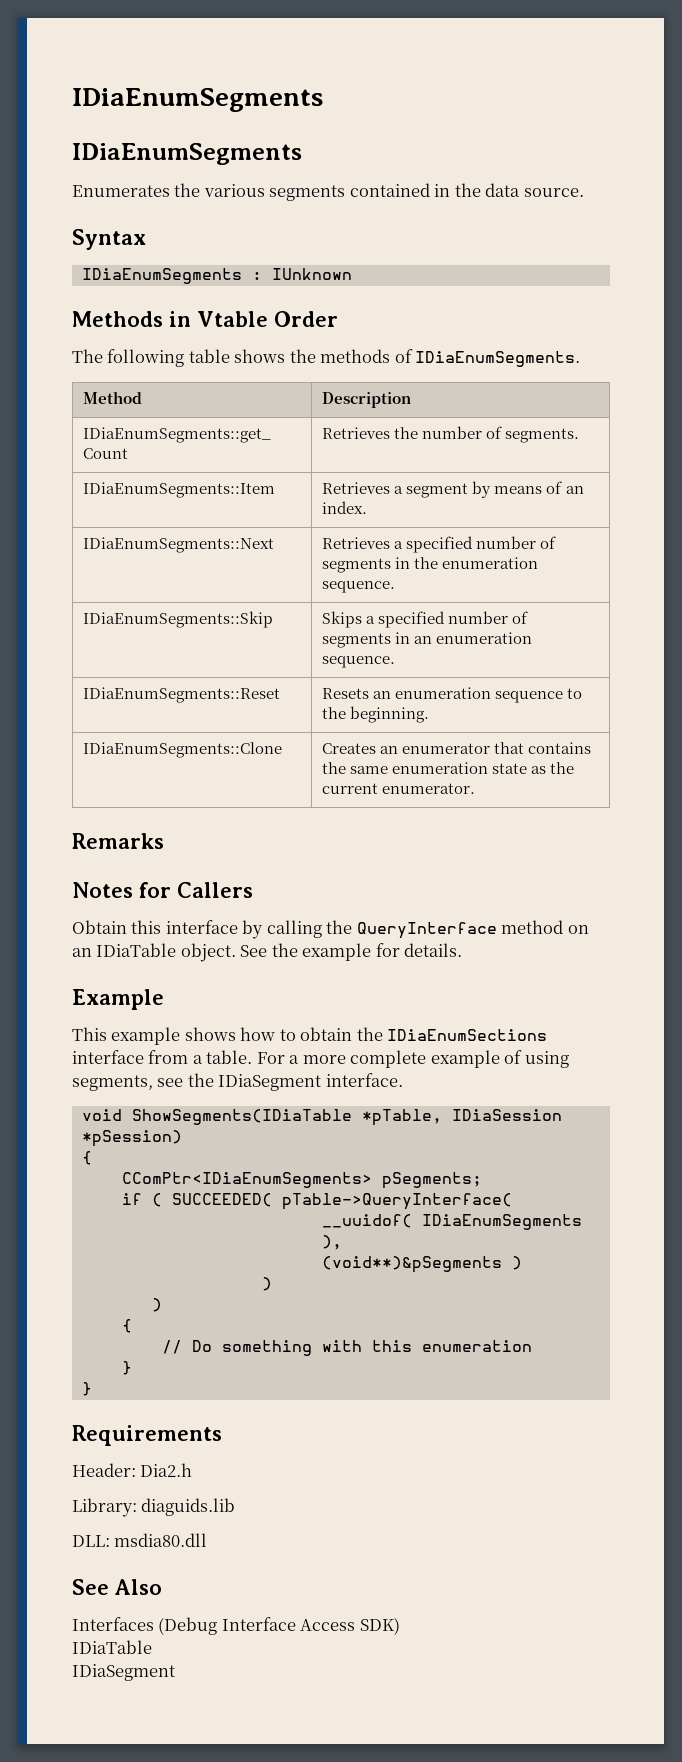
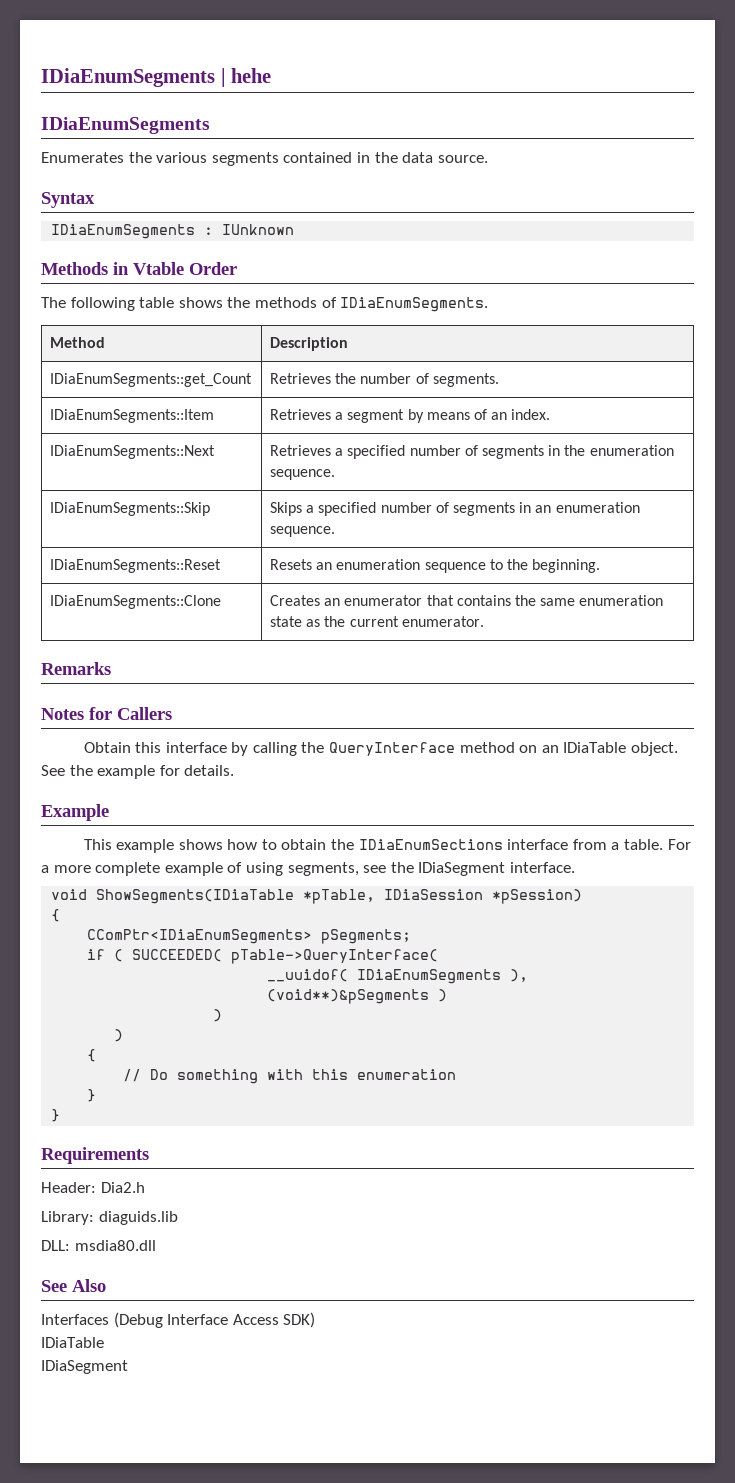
[72,88,323,112] IDiaEnumSegments -> [41,68,272,87] IDiaEnumSegments | hehe

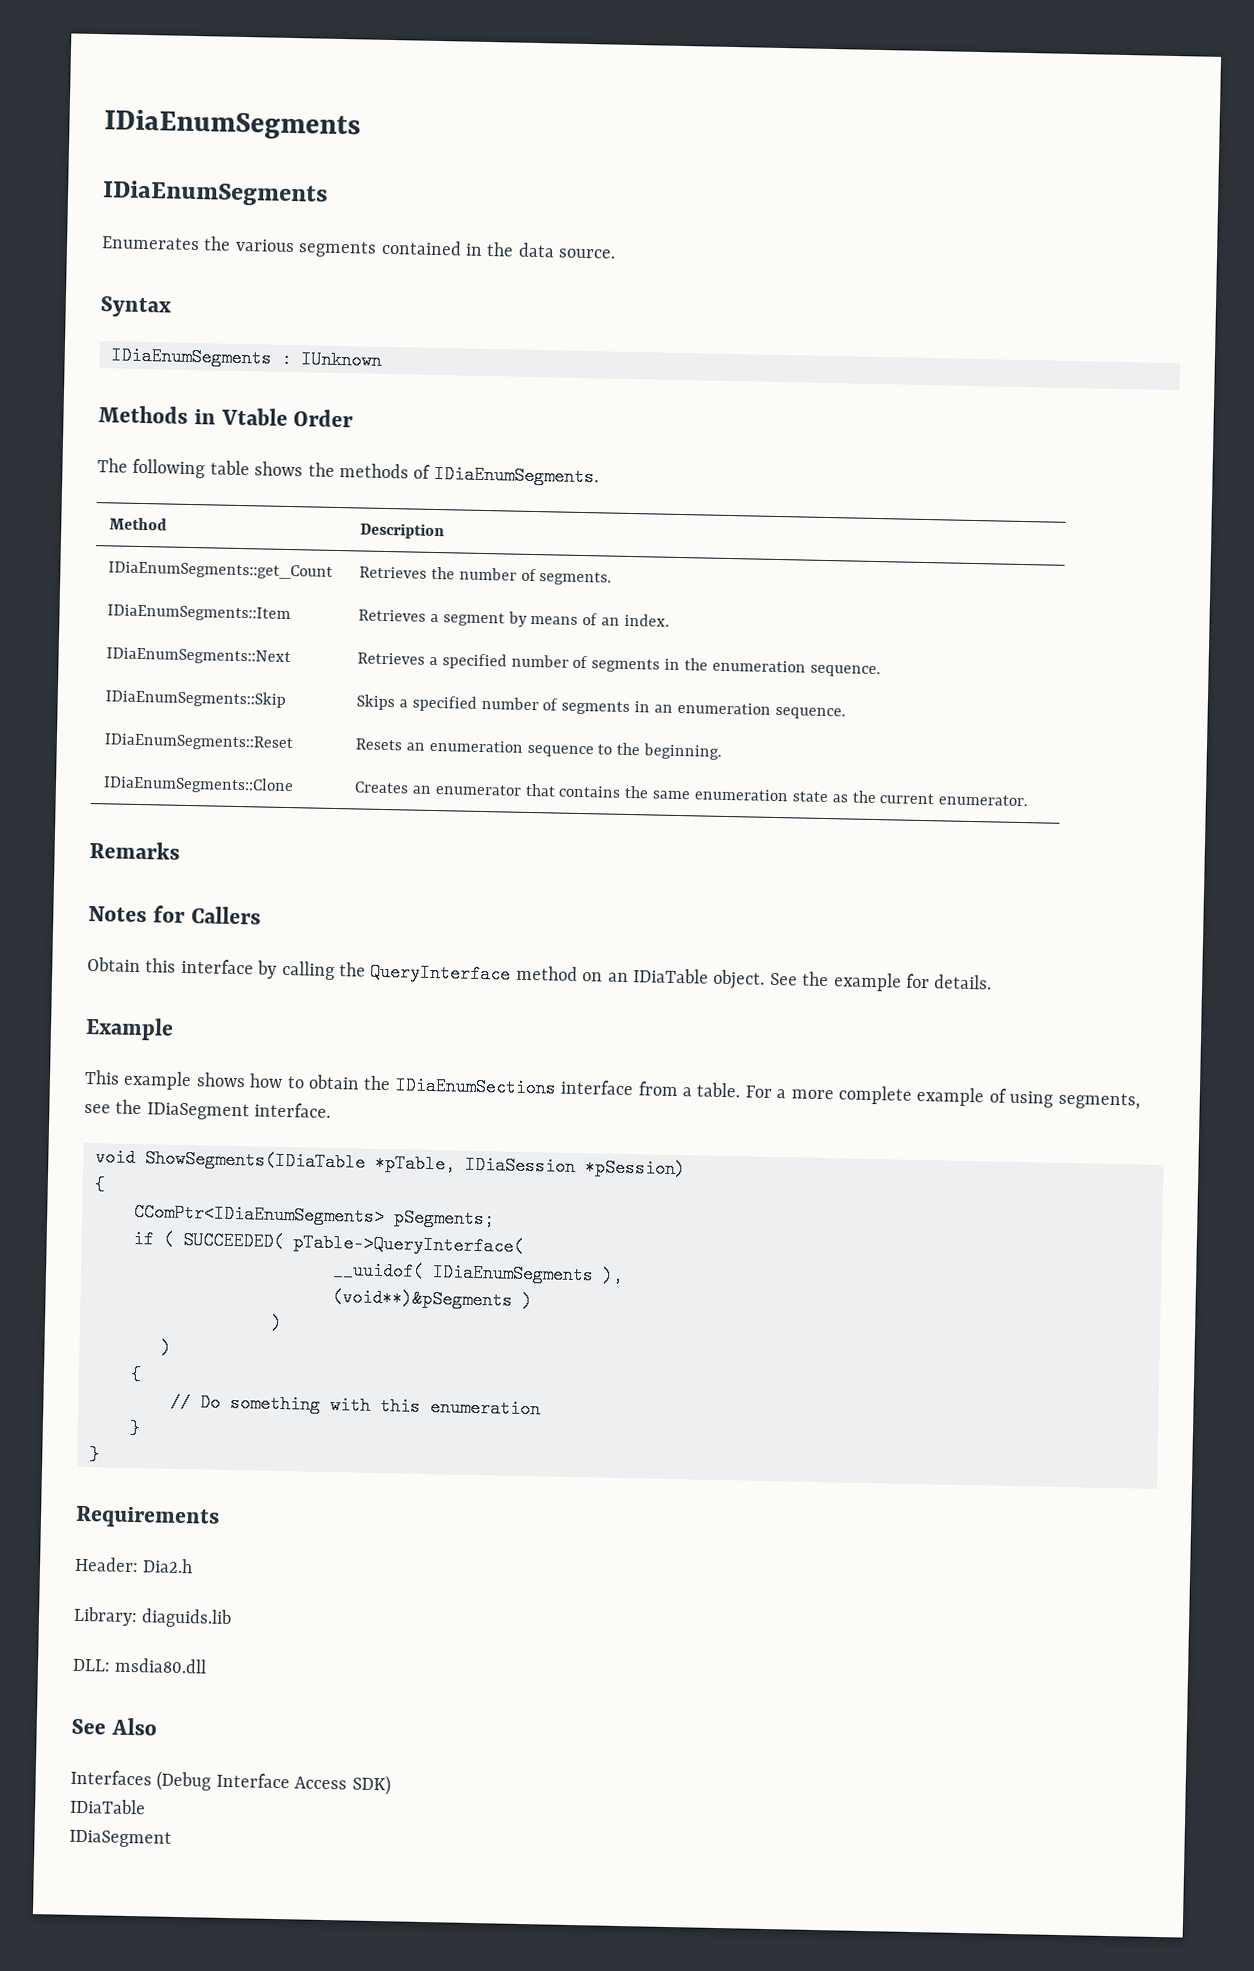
[41,68,272,87] IDiaEnumSegments | hehe -> [104,109,361,141] IDiaEnumSegments

